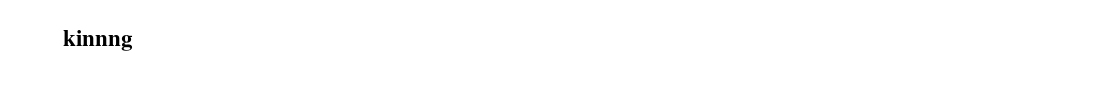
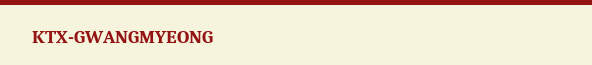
[63,30,133,51] kinnng -> [32,31,213,43] KTX-GWANGMYEONG

